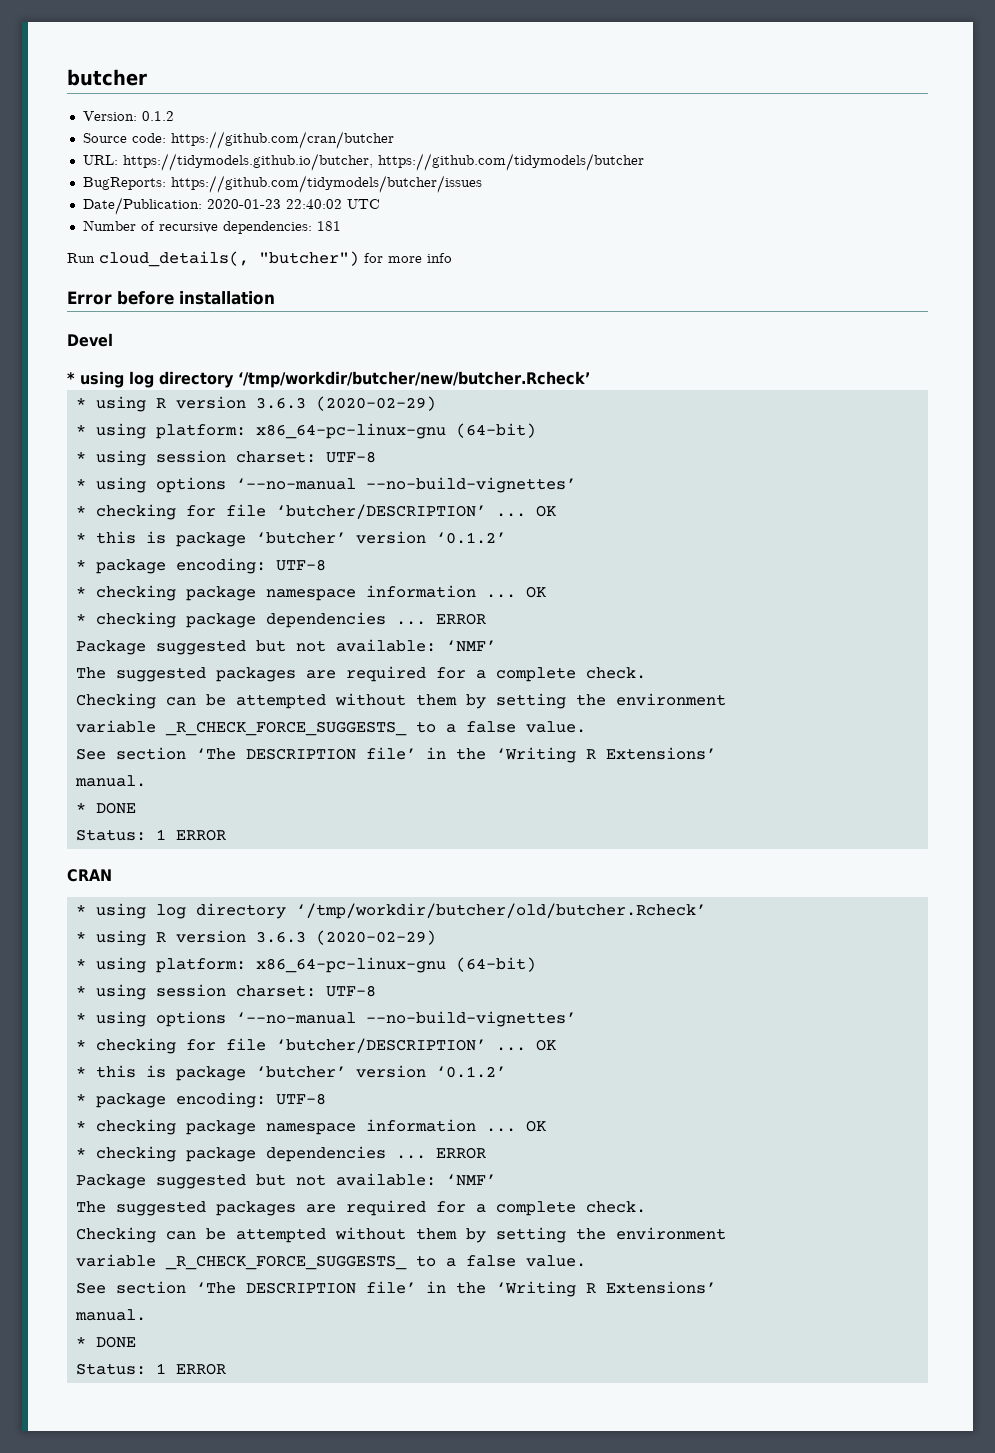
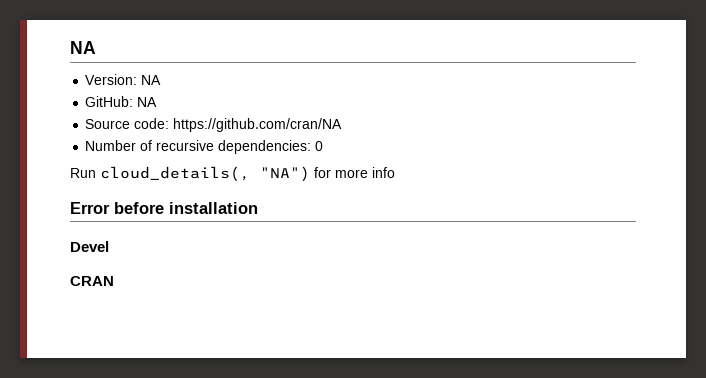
[67,69,147,86] butcher -> [70,41,96,54] NA
[141,111,174,121] 0.1.2 -> [141,75,162,85] [85,96,158,107] NA // GitHub: NA
[170,131,394,149] [82,153,644,171] [82,175,482,193] [82,197,380,215] https://github.com/cran/butcher // URL: https://tidymodels.github.io/butcher, https://github.com/tidymodels/butcher // BugReports: https://github.com/tidymodels/butcher/issues // Date/Publication: 2020-01-23 22:40:02 UTC -> [173,118,343,132] https://github.com/cran/NA
[316,221,341,231] 181 -> [315,141,324,151] 0
[259,251,359,266] "butcher") -> [260,166,310,182] "NA")
[67,371,590,388] [75,396,436,412] [75,423,536,439] [75,450,376,466] [75,477,576,493] [75,504,556,520] [75,531,506,547] [75,558,326,574] [75,585,546,601] [75,612,486,628] [75,639,496,655] [75,666,646,682] [75,693,726,709] [75,720,586,736] [75,747,716,763] [74,775,146,787] [75,802,136,814] [75,829,226,841] [67,869,112,882] [75,903,706,919] [75,930,436,946] [75,957,536,973] [75,984,376,1000] [75,1011,576,1027] [75,1038,556,1054] [75,1065,506,1081] [75,1092,326,1108] [75,1119,546,1135] [75,1146,486,1162] [75,1173,496,1189] [75,1200,646,1216] [75,1227,726,1243] [75,1254,586,1270] [75,1281,716,1297] [74,1309,146,1321] [75,1336,136,1348] [75,1363,226,1375] * using log directory ‘/tmp/workdir/butcher/new/butcher.Rcheck’ // * using R version 3.6.3 (2020-02-29) // * using platform: x86_64-pc-linux-gnu (64-bit) // * using session charset: UTF-8 // * using options ‘--no-manual --no-build-vignettes’ // * checking for file ‘butcher/DESCRIPTION’ ... OK // * this is package ‘butcher’ version ‘0.1.2’ // * package encoding: UTF-8 // * checking package namespace information ... OK // * checking package dependencies ... ERROR // Package suggested but not available: ‘NMF’ // The suggested packages are required for a complete check. // Checking can be attempted without them by setting the environment // variable _R_CHECK_FORCE_SUGGESTS_ to a false value. // See section ‘The DESCRIPTION file’ in the ‘Writing R Extensions’ // manual. // * DONE // Status: 1 ERROR // CRAN // * using log directory ‘/tmp/workdir/butcher/old/butcher.Rcheck’ // * using R version 3.6.3 (2020-02-29) // * using platform: x86_64-pc-linux-gnu (64-bit) // * using session charset: UTF-8 // * using options ‘--no-manual --no-build-vignettes’ // * checking for file ‘butcher/DESCRIPTION’ ... OK // * this is package ‘butcher’ version ‘0.1.2’ // * package encoding: UTF-8 // * checking package namespace information ... OK // * checking package dependencies ... ERROR // Package suggested but not available: ‘NMF’ // The suggested packages are required for a complete check. // Checking can be attempted without them by setting the environment // variable _R_CHECK_FORCE_SUGGESTS_ to a false value. // See section ‘The DESCRIPTION file’ in the ‘Writing R Extensions’ // manual. // * DONE // Status: 1 ERROR -> [70,276,114,286] CRAN

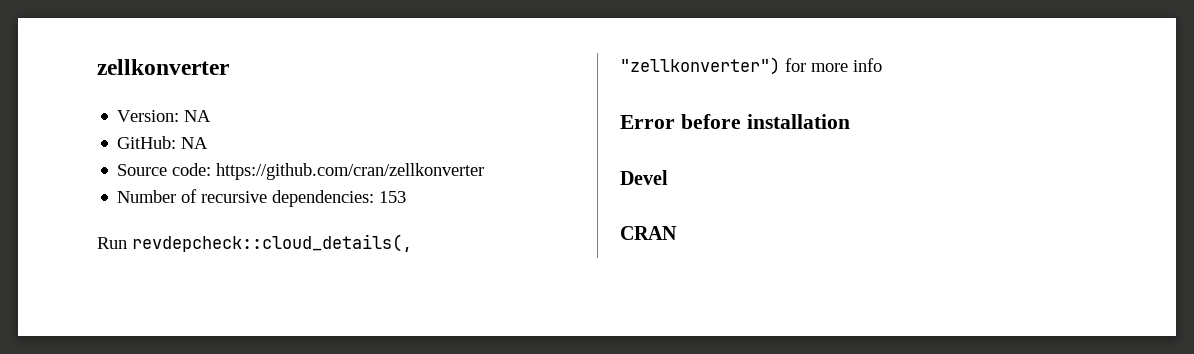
[70,41,96,54] NA -> [97,59,229,75] zellkonverter
[173,118,343,132] https://github.com/cran/NA -> [216,163,485,180] https://github.com/cran/zellkonverter
[315,141,324,151] 0 -> [379,191,407,203] 153
[100,166,310,182] cloud_details(, "NA") -> [132,234,412,252] [620,57,780,75] revdepcheck::cloud_details(, "zellkonverter")

